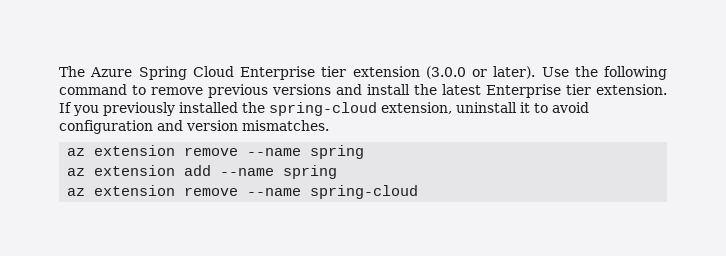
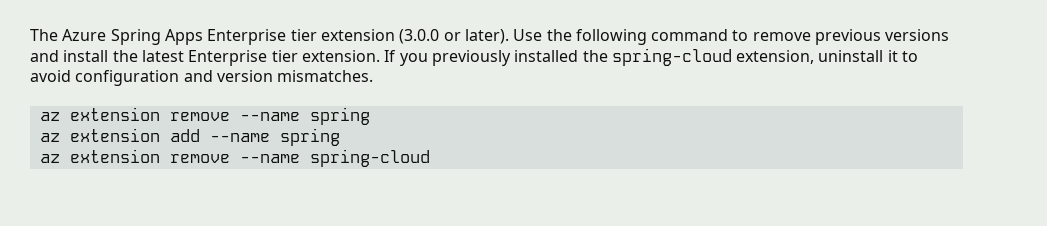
[192,66,234,77] Cloud -> [164,29,203,45] Apps

